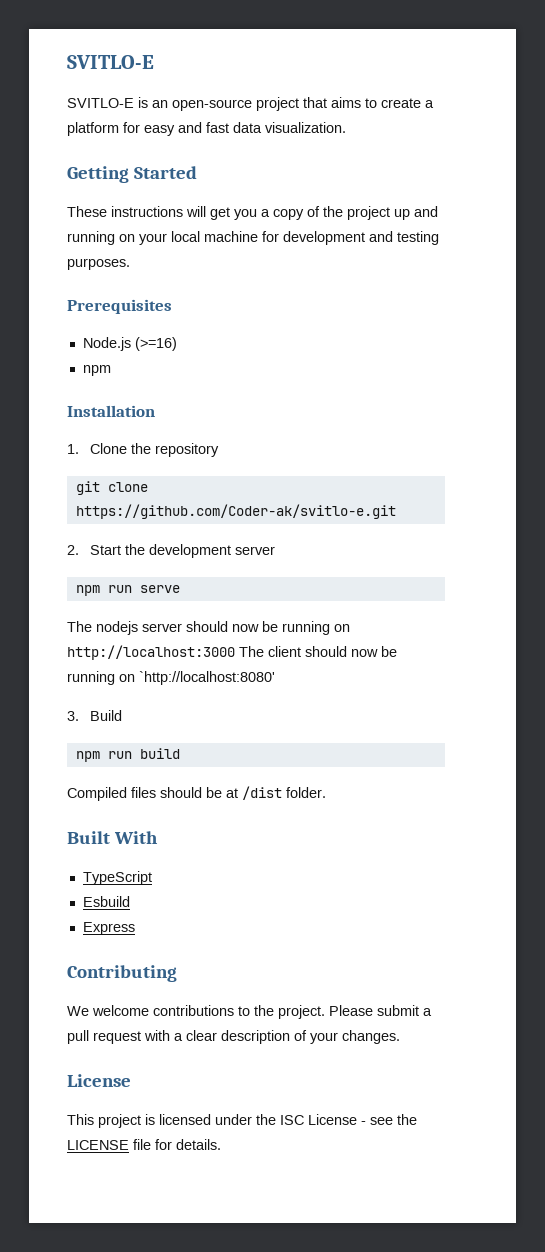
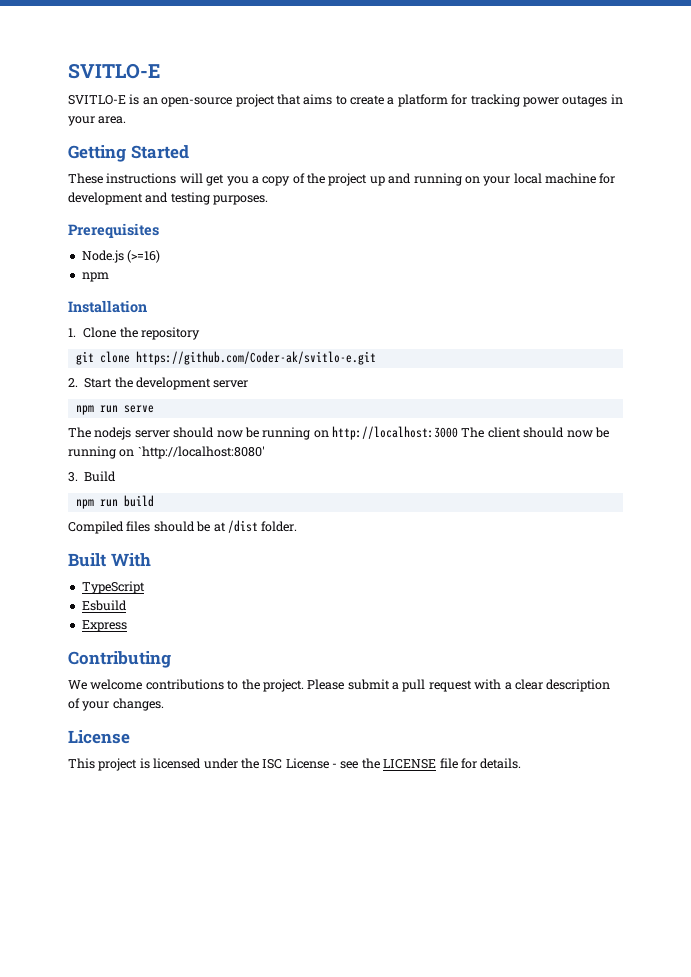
[144,122,346,136] easy and fast data visualization. -> [470,94,623,107] [68,116,127,126] tracking power outages in your area.

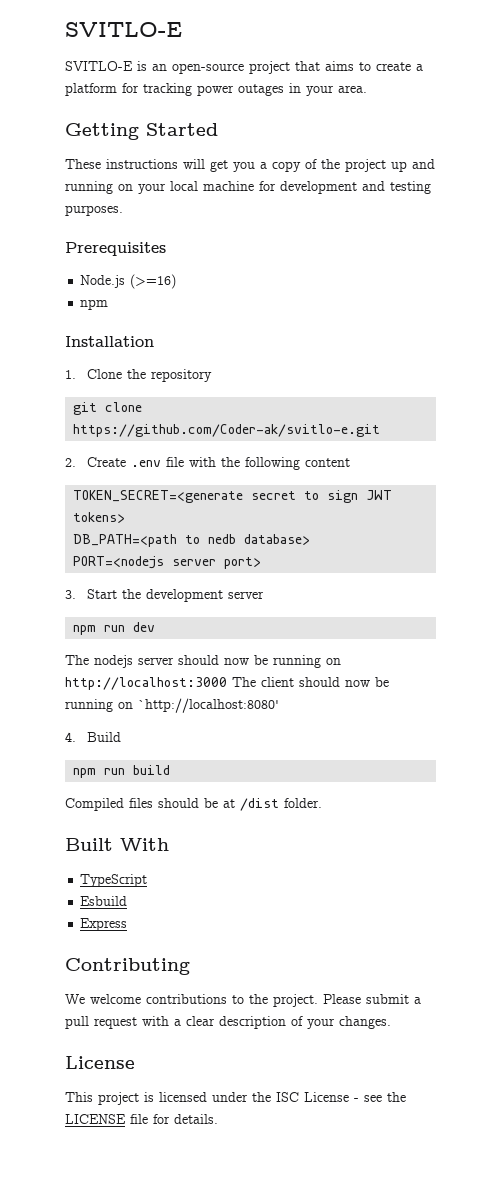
(78, 382) none -> [86,457,350,470] [73,490,393,503] [73,512,126,523] [73,534,311,547] [73,556,262,569] [65,590,76,599] Create .env file with the following content // TOKEN_SECRET=<generate secret to sign JWT tokens> // DB_PATH=<path to nedb database> // PORT=<nodejs server port> // 3.
[123,405,154,413] serve -> [133,622,156,632] dev
[68,472,78,482] 3. -> [65,732,76,742] 4.

